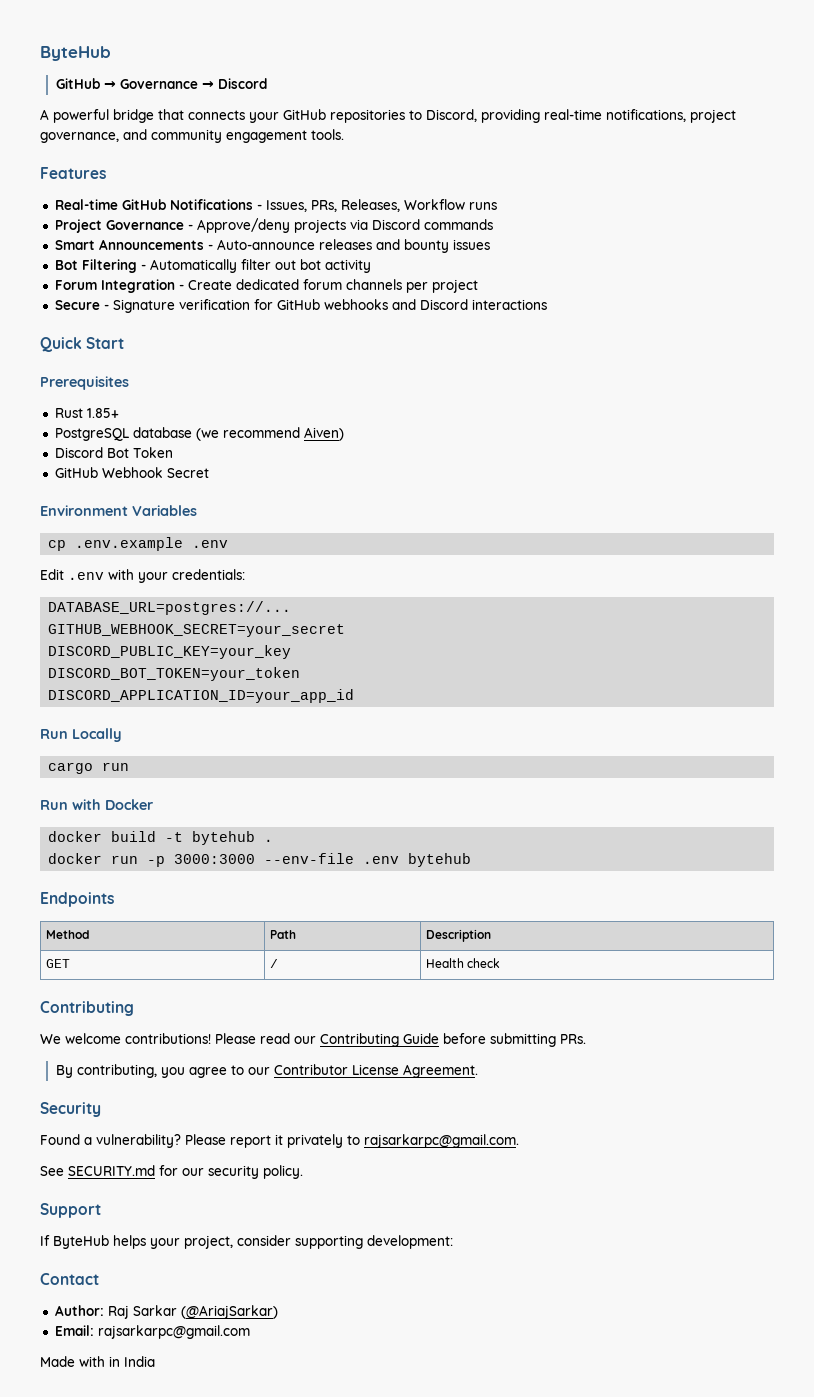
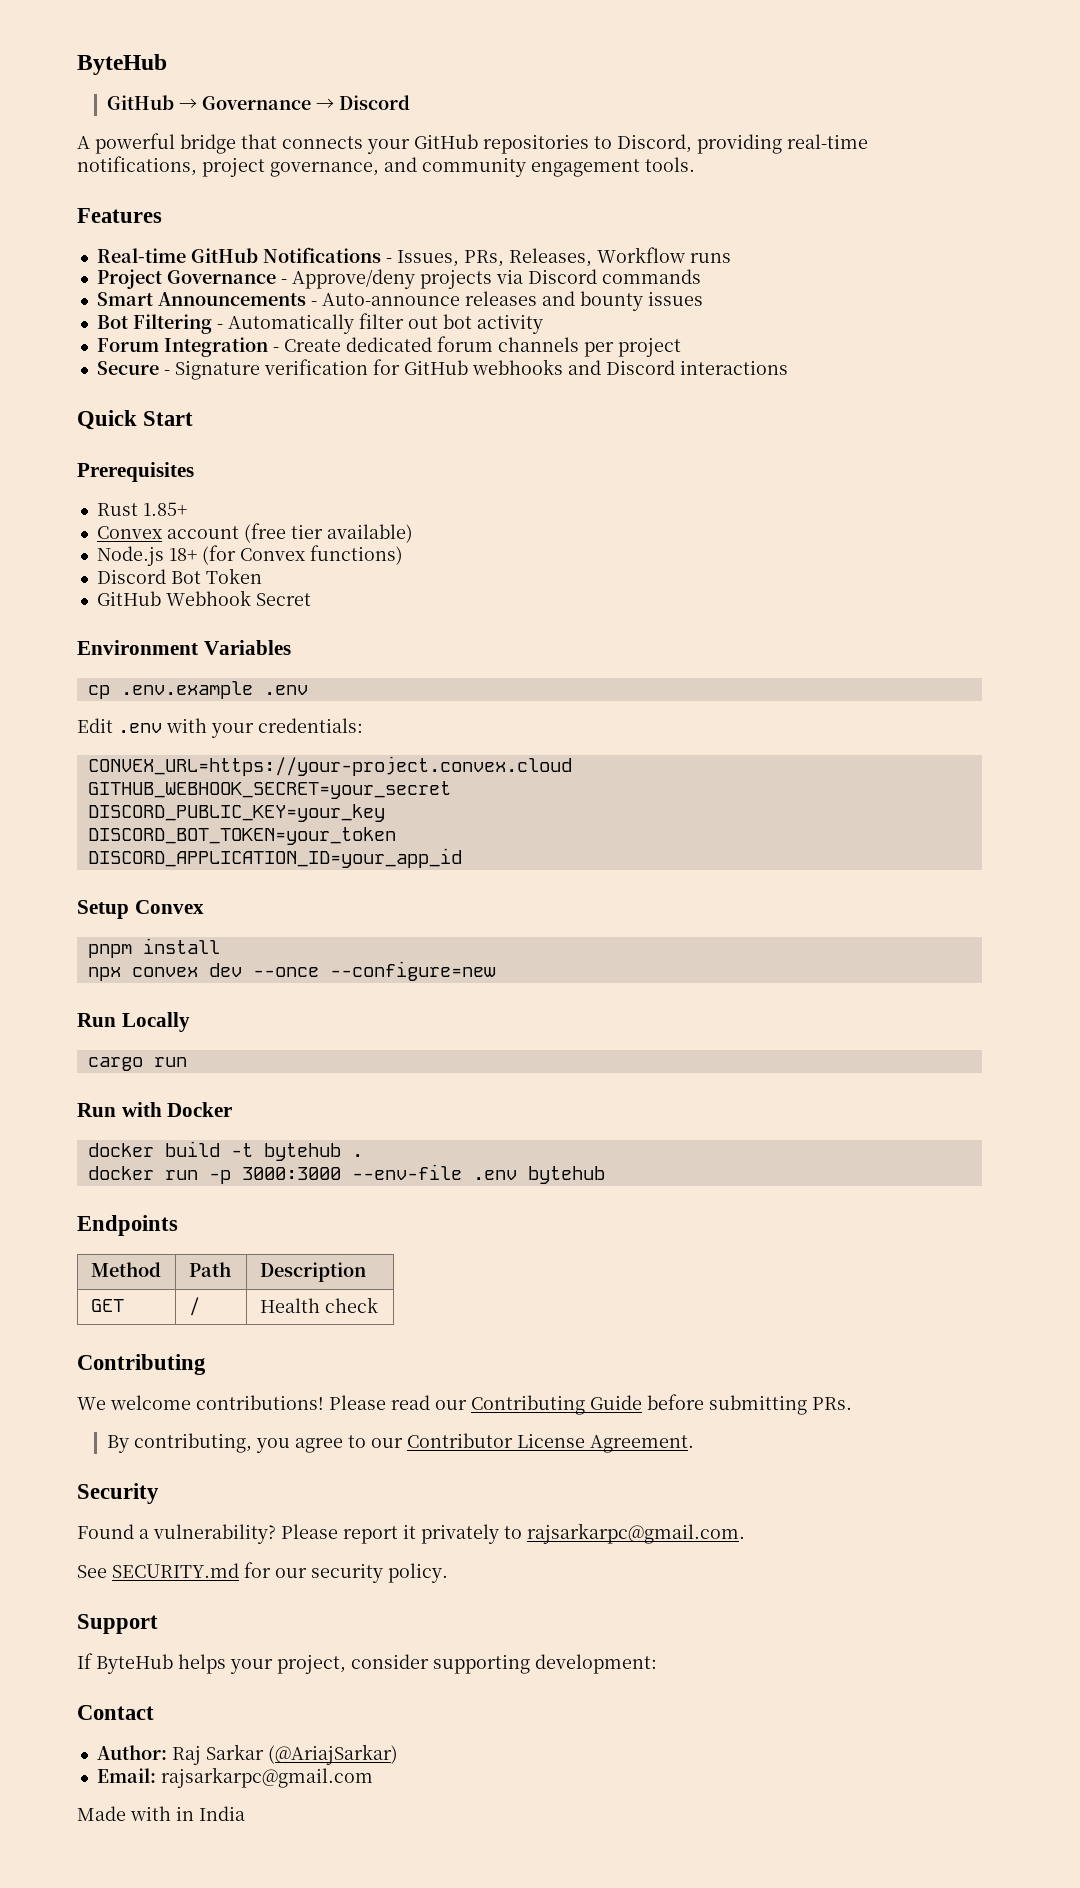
[54,427,344,441] PostgreSQL database (we recommend Aiven) -> [96,523,413,543] [96,545,403,566] Convex account (free tier available) // Node.js 18+ (for Convex functions)
[48,601,292,615] DATABASE_URL=postgres://... -> [87,756,572,776] CONVEX_URL=https://your-project.convex.cloud
(355, 696) none -> [77,900,204,919] [87,938,220,958] [87,961,496,981] // Setup Convex // pnpm install // npx convex dev --once --configure=new

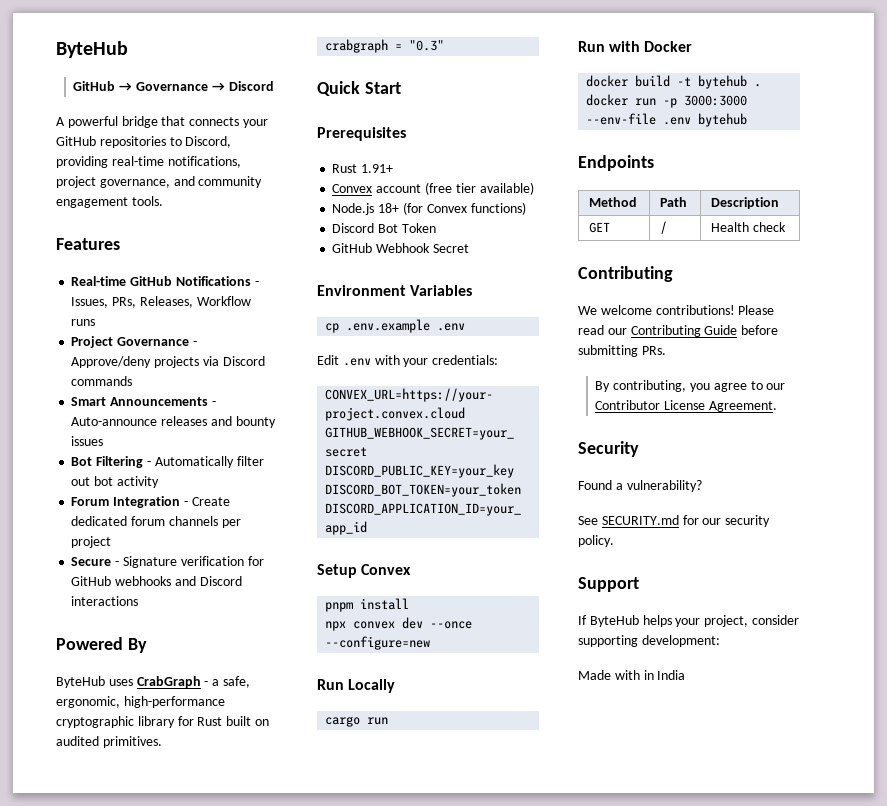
(788, 367) none -> [56,637,147,653] [56,676,250,688] [56,696,225,708] [56,716,269,728] [56,736,162,748] [325,39,445,53] // Powered By // ByteHub uses CrabGraph - a safe, ergonomic, high-performance cryptographic library for Rust built on audited primitives. // crabgraph = "0.3"
[142,502,187,516] 1.85+ -> [361,164,394,173] 1.91+
[281,1523,745,1544] Please report it privately to rajsarkarpc@gmail.com. -> (702, 486) none
[77,1705,154,1720] [96,1744,398,1765] [96,1767,373,1788] // Contact // Author: Raj Sarkar (@AriajSarkar) // Email: rajsarkarpc@gmail.com -> (720, 641) none

